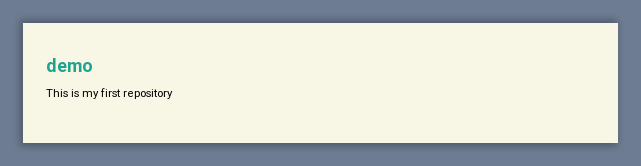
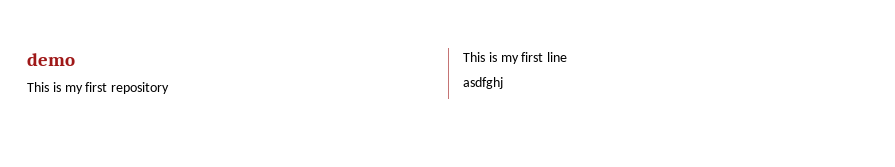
(174, 94) none -> [463,52,568,64] [463,77,503,89] // This is my first line // asdfghj

